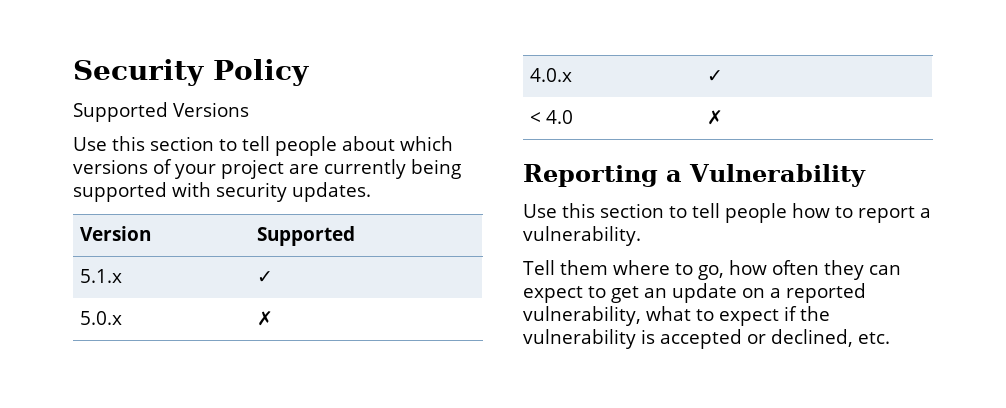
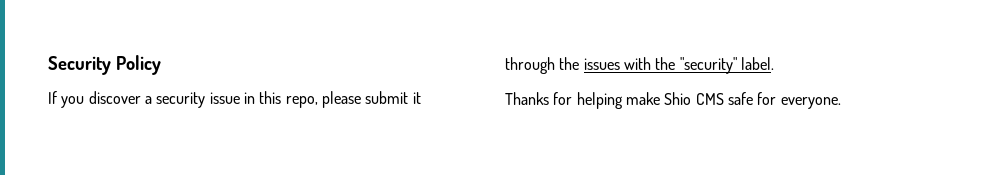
[73,102,249,122] [73,136,453,156] [73,159,461,179] [73,182,371,202] [80,226,152,241] [257,226,356,246] [80,269,123,283] [257,271,274,283] [80,311,123,325] [257,311,274,326] [530,68,573,82] [707,70,724,82] [530,110,574,124] [707,110,724,125] [523,164,866,187] [523,203,931,223] [523,226,641,246] [523,260,901,280] [523,283,866,303] [523,306,830,326] [523,329,890,349] Supported Versions // Use this section to tell people about which versions of your project are currently being supported with security updates. // Version | Supported // 5.1.x | ✓ // 5.0.x | ✗ // 4.0.x | ✓ // < 4.0 | ✗ // Reporting a Vulnerability // Use this section to tell people how to report a vulnerability. // Tell them where to go, how often they can expect to get an update on a reported vulnerability, what to expect if the vulnerability is accepted or declined, etc. -> [48,91,421,108] [505,57,774,74] [505,92,841,109] If you discover a security issue in this repo, please submit it through the issues with the "security" label. // Thanks for helping make Shio CMS safe for everyone.

